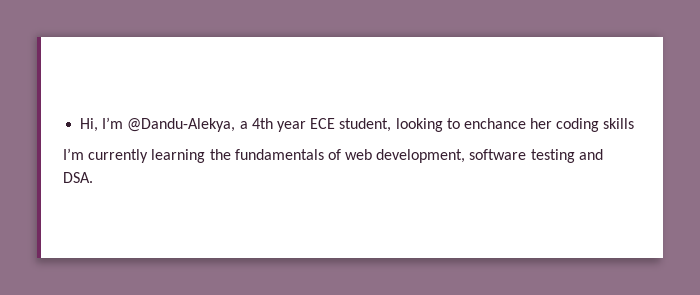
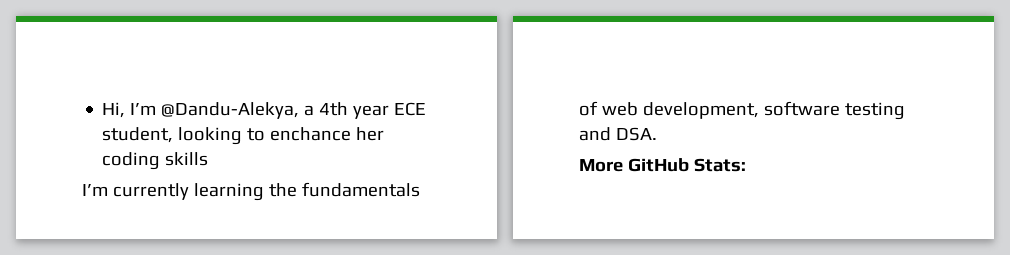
(93, 177) none -> [579,158,746,172] // More GitHub Stats:

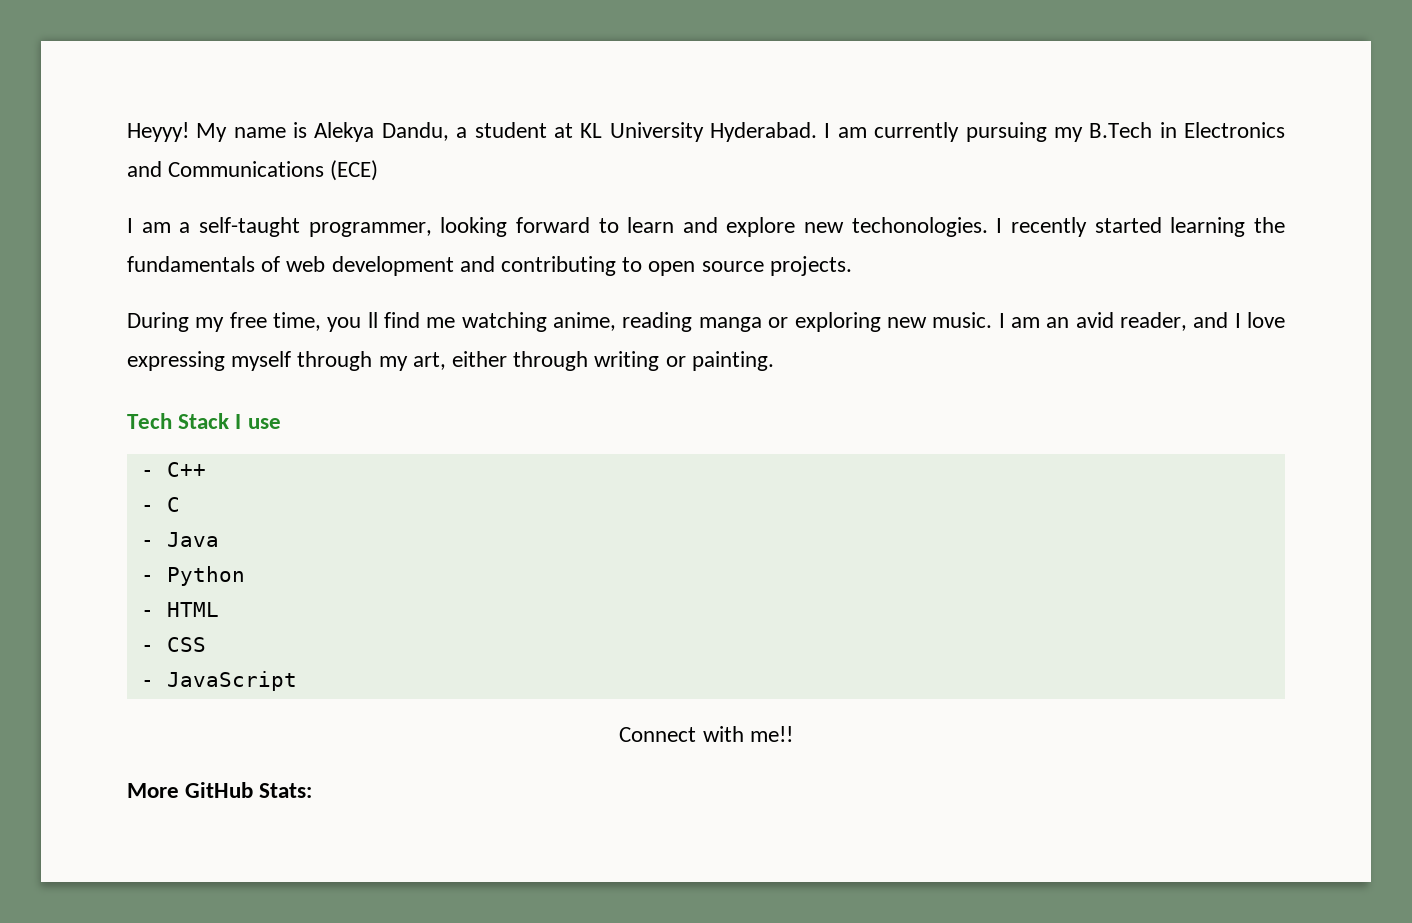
[102,102,427,119] [102,127,385,145] [102,152,209,170] [82,183,189,200] Hi, I’m @Dandu-Alekya, a 4th year ECE student, looking to enchance her coding skills // I’m currently -> [127,122,1285,142] [127,160,379,181] [127,217,1162,237] Heyyy! My name is Alekya Dandu, a student at KL University Hyderabad. I am currently pursuing my B.Tech in Electronics and Communications (ECE) // I am a self-taught programmer, looking forward to learn and explore new techonologies. I recently started
[642,101,905,120] [579,127,657,141] development, software testing and DSA. -> [331,256,852,276] [127,312,1285,332] [127,351,774,371] [127,413,281,429] [140,462,206,477] [140,497,180,512] [140,532,219,547] [140,566,245,586] [140,602,219,617] [140,637,206,652] [140,671,297,691] [619,726,793,742] development and contributing to open source projects. // During my free time, you ll find me watching anime, reading manga or exploring new music. I am an avid reader, and I love expressing myself through my art, either through writing or painting. // Tech Stack I use // - C++ // - C // - Java // - Python // - HTML // - CSS // - JavaScript // Connect with me!!

